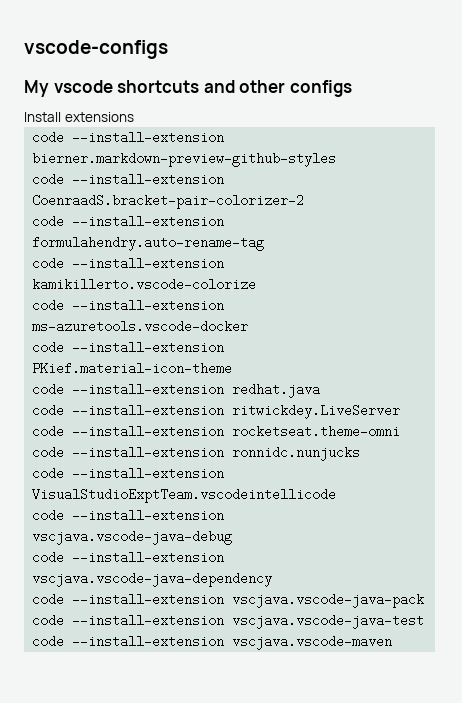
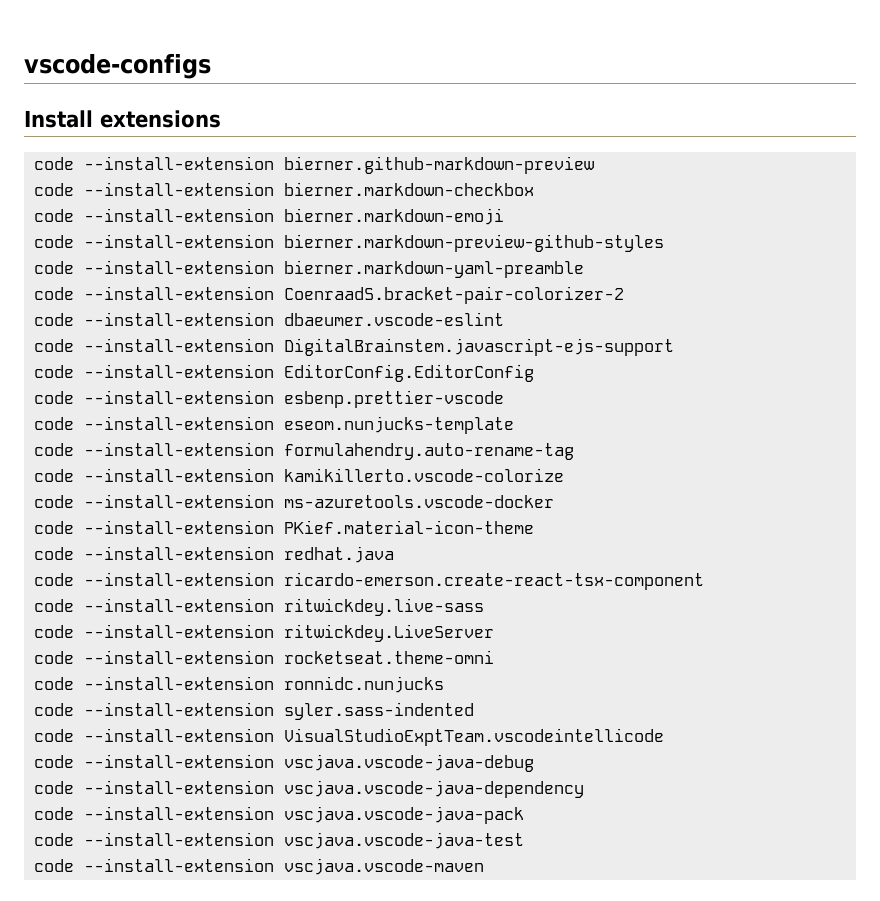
[24,80,352,97] [24,112,134,122] My vscode shortcuts and other configs // Install extensions -> [24,110,221,128] [33,156,594,174] [33,182,534,196] [33,208,504,225] Install extensions // code --install-extension bierner.github-markdown-preview // code --install-extension bierner.markdown-checkbox // code --install-extension bierner.markdown-emoji
(337, 159) none -> [33,260,584,278] // code --install-extension bierner.markdown-yaml-preamble
(305, 201) none -> [33,312,504,326] [33,338,674,356] [33,364,534,382] [33,390,504,408] [33,416,514,434] // code --install-extension dbaeumer.vscode-eslint // code --install-extension DigitalBrainstem.javascript-ejs-support // code --install-extension EditorConfig.EditorConfig // code --install-extension esbenp.prettier-vscode // code --install-extension eseom.nunjucks-template
(321, 390) none -> [33,572,704,590] [33,598,484,616] // code --install-extension ricardo-emerson.create-react-tsx-component // code --install-extension ritwickdey.live-sass
(361, 453) none -> [33,702,474,720] // code --install-extension syler.sass-indented

